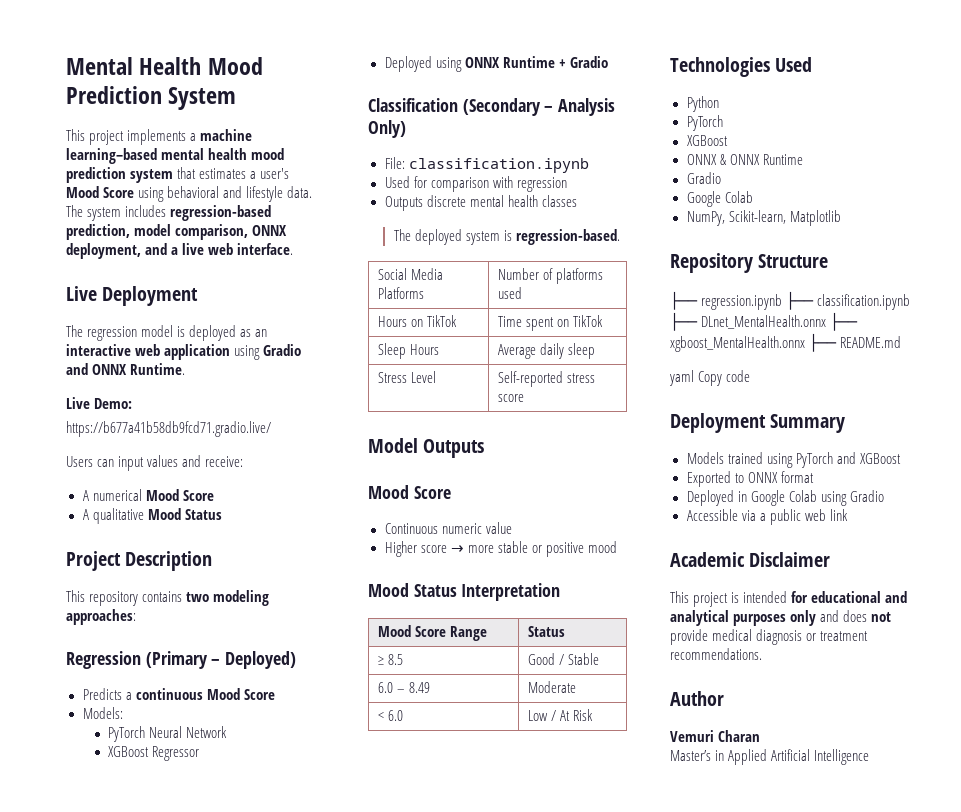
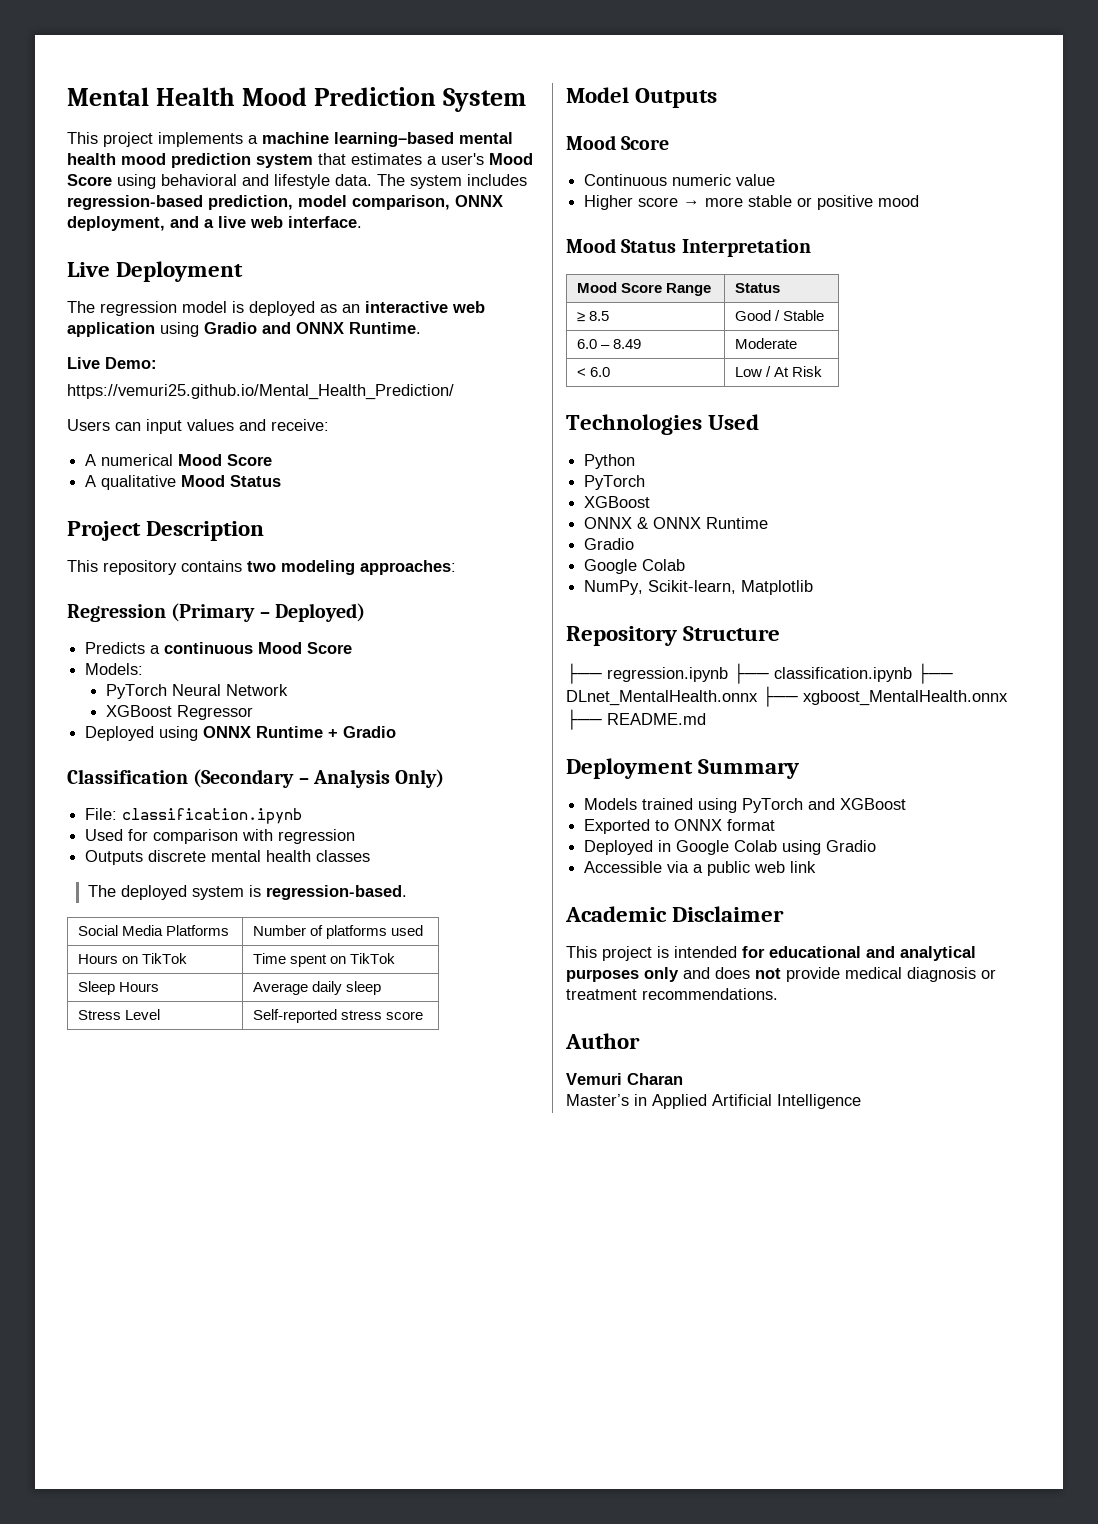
[66,421,271,437] https://b677a41b58db9fcd71.gradio.live/ -> [67,384,454,400] https://vemuri25.github.io/Mental_Health_Prediction/
[669,370,751,386] // yaml Copy code -> (706, 719) none

